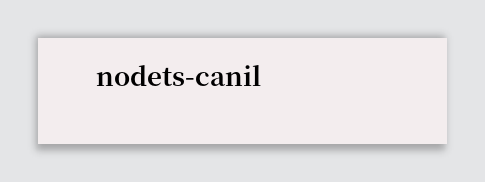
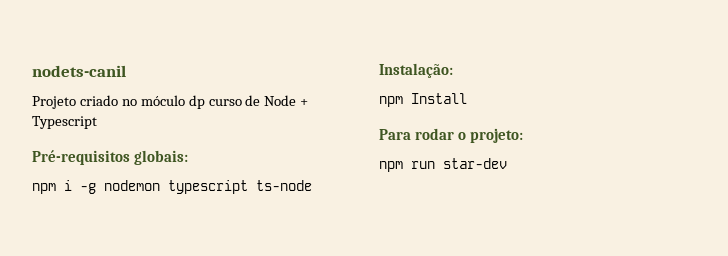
(261, 75) none -> [32,95,309,109] [32,116,97,129] [32,150,189,165] [32,180,312,194] [379,63,453,78] [379,93,467,107] [379,128,524,143] [379,158,507,172] // Projeto criado no móculo dp curso de Node + Typescript // Pré-requisitos globais: // npm i -g nodemon typescript ts-node // Instalação: // npm Install // Para rodar o projeto: // npm run star-dev

